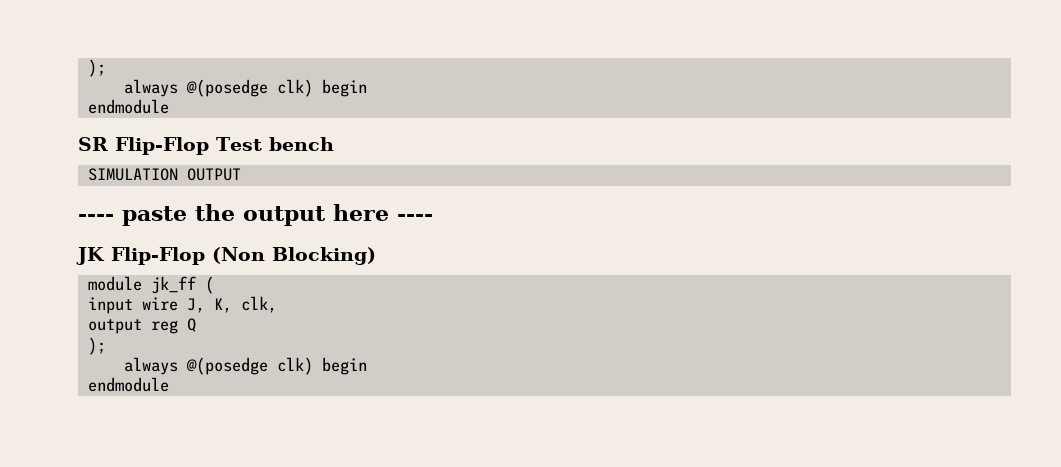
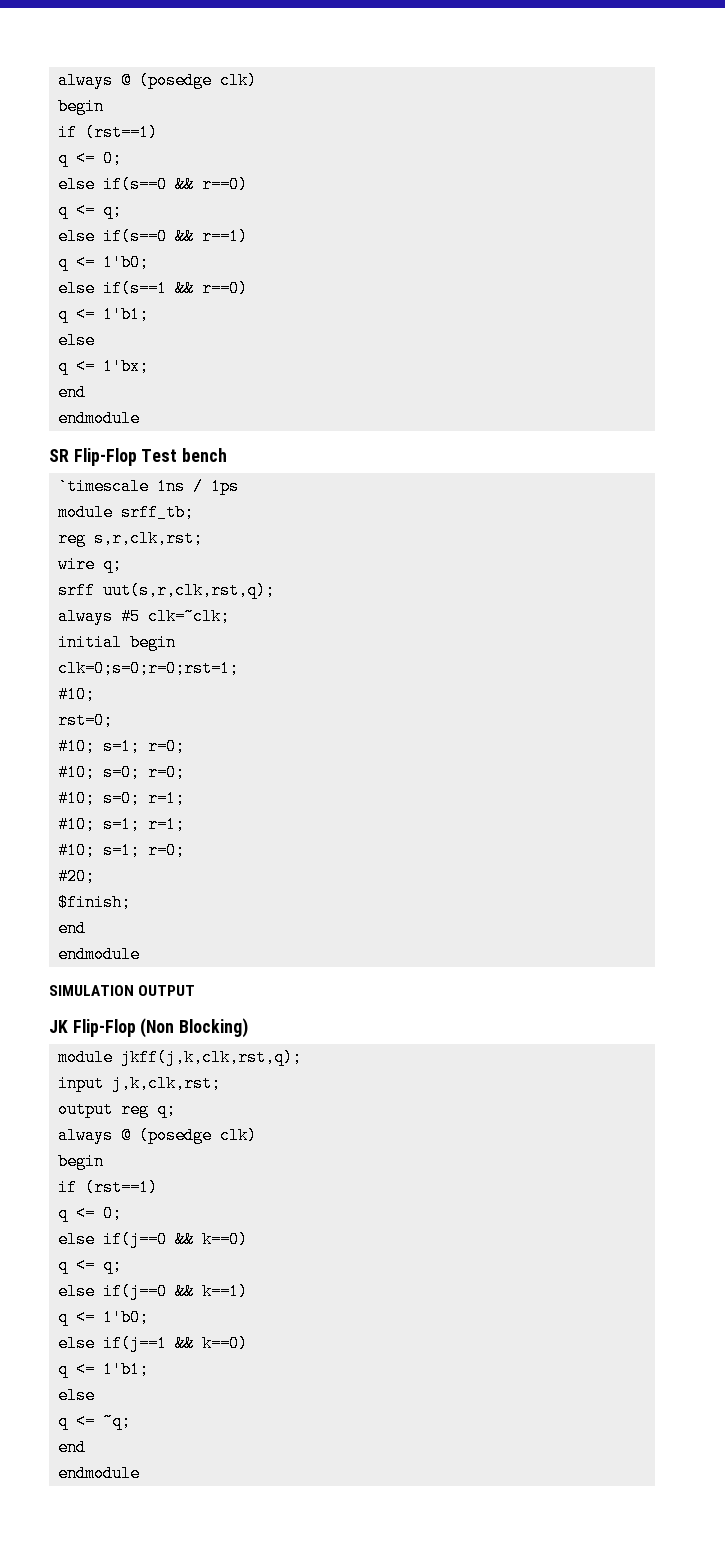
[87,59,106,77] [123,79,367,97] ); // always @(posedge clk) begin -> [58,72,257,89] [58,98,104,115] [58,124,158,141] [58,150,122,167] [58,176,248,193] [58,202,122,219] [58,228,248,245] [58,254,149,271] [58,280,248,297] [58,306,149,323] [58,332,95,349] [58,358,149,375] [58,384,86,401] always @ (posedge clk) // begin // if (rst==1) // q <= 0; // else if(s==0 && r==0) // q <= q; // else if(s==0 && r==1) // q <= 1'b0; // else if(s==1 && r==0) // q <= 1'b1; // else // q <= 1'bx; // end
[87,168,241,181] [78,204,433,226] SIMULATION OUTPUT // ---- paste the output here ---- -> [58,478,239,495] [58,504,194,521] [58,530,203,547] [58,556,122,573] [58,582,275,599] [58,608,230,625] [58,634,176,651] [58,660,239,677] [58,686,95,703] [58,712,113,729] [58,738,185,755] [58,764,185,781] [58,790,185,807] [58,816,185,833] [58,842,185,859] [58,868,95,885] [58,894,131,911] [58,920,86,937] [58,946,140,963] [49,985,196,996] `timescale 1ns / 1ps // module srff_tb; // reg s,r,clk,rst; // wire q; // srff uut(s,r,clk,rst,q); // always #5 clk=~clk; // initial begin // clk=0;s=0;r=0;rst=1; // #10; // rst=0; // #10; s=1; r=0; // #10; s=0; r=0; // #10; s=0; r=1; // #10; s=1; r=1; // #10; s=1; r=0; // #20; // $finish; // end // endmodule // SIMULATION OUTPUT
[150,276,214,294] jk_ff ( -> [121,1049,302,1066] jkff(j,k,clk,rst,q);
[141,296,277,313] wire J, K, clk, -> [112,1075,221,1092] j,k,clk,rst;
[186,318,196,332] [87,337,106,355] [123,357,367,375] Q // ); // always @(posedge clk) begin -> [157,1101,176,1118] [58,1127,257,1144] [58,1153,104,1170] [58,1179,158,1196] [58,1205,122,1222] [58,1231,248,1248] [58,1257,122,1274] [58,1283,248,1300] [58,1309,149,1326] [58,1335,248,1352] [58,1361,149,1378] [58,1387,95,1404] [58,1413,131,1430] [58,1439,86,1456] q; // always @ (posedge clk) // begin // if (rst==1) // q <= 0; // else if(j==0 && k==0) // q <= q; // else if(j==0 && k==1) // q <= 1'b0; // else if(j==1 && k==0) // q <= 1'b1; // else // q <= ~q; // end

